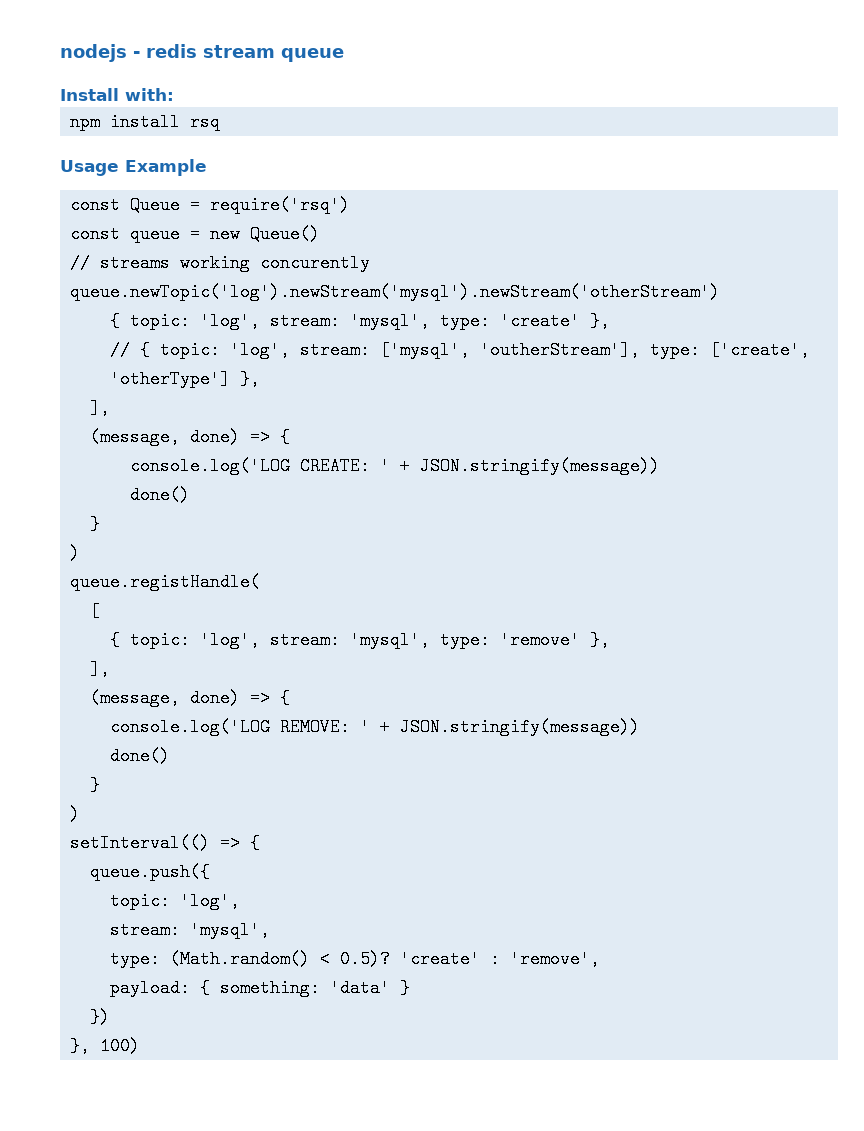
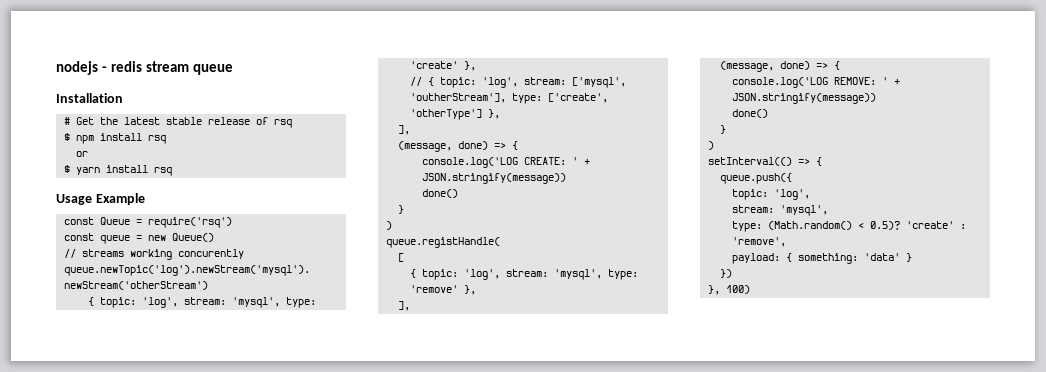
[60,88,174,101] [69,113,100,131] Install with: // npm -> [56,93,123,103] [63,117,292,128] [63,133,166,144] [75,151,88,157] [63,165,100,175] Installation // # Get the latest stable release of rsq // $ npm install rsq // or // $ yarn

